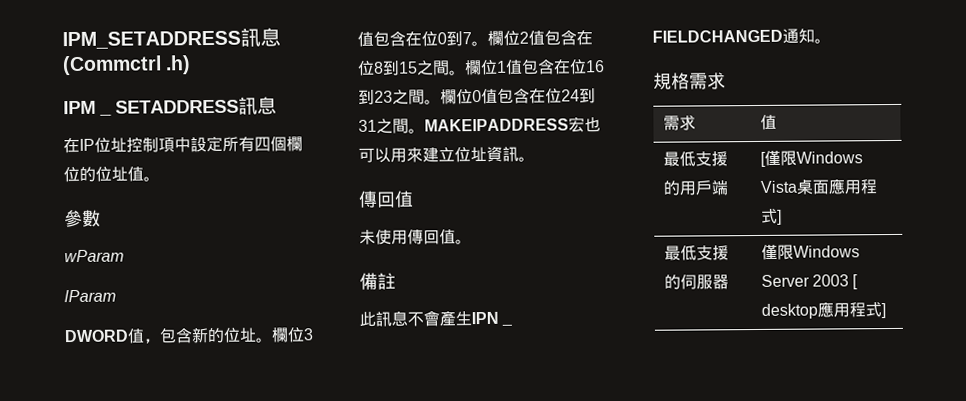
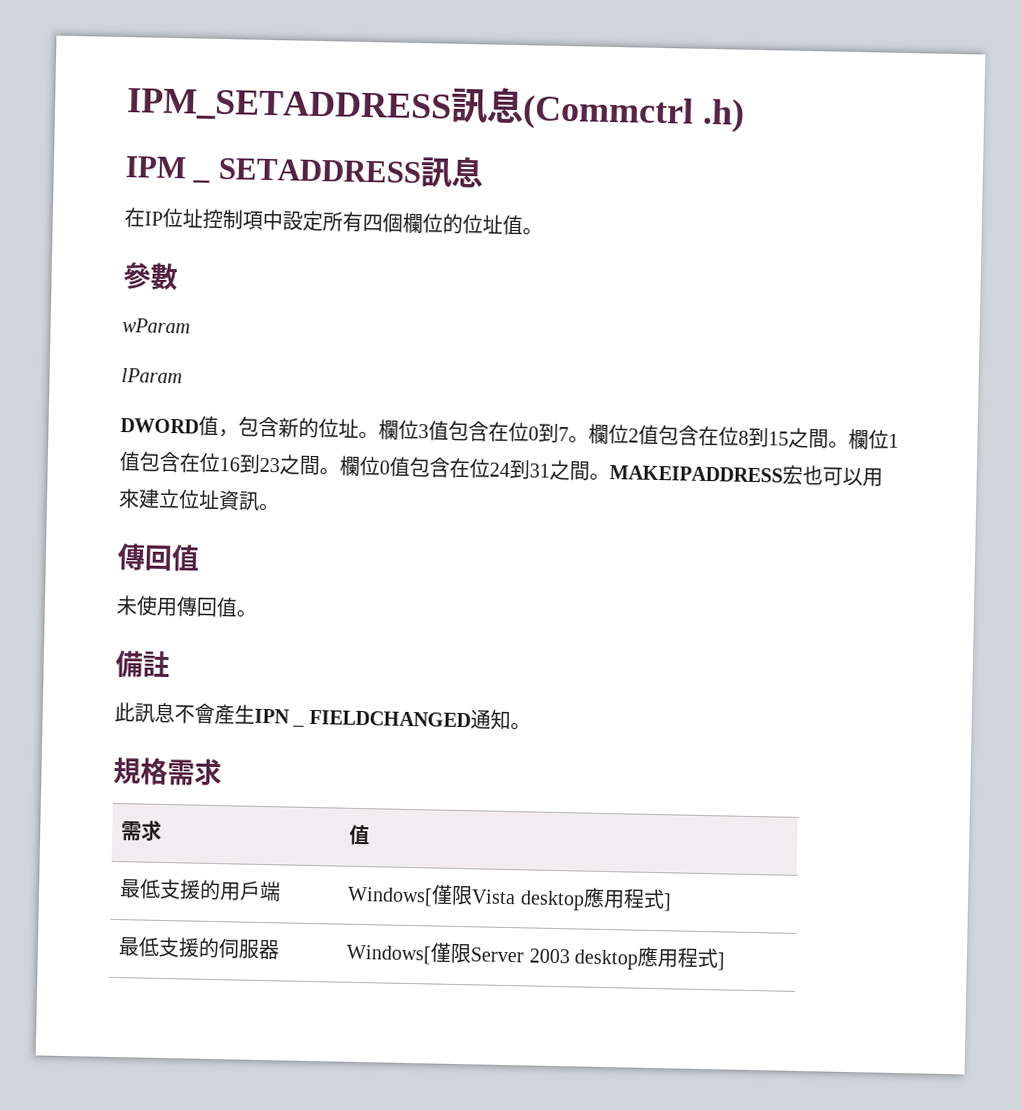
[759,150,863,167] [759,179,829,195] [僅限Windows Vista桌面 -> [347,884,585,911] Windows[僅限Vista desktop
[760,244,860,260] 僅限Windows -> [346,942,473,965] Windows[僅限
[852,274,859,290] [ -> (570, 956) none

